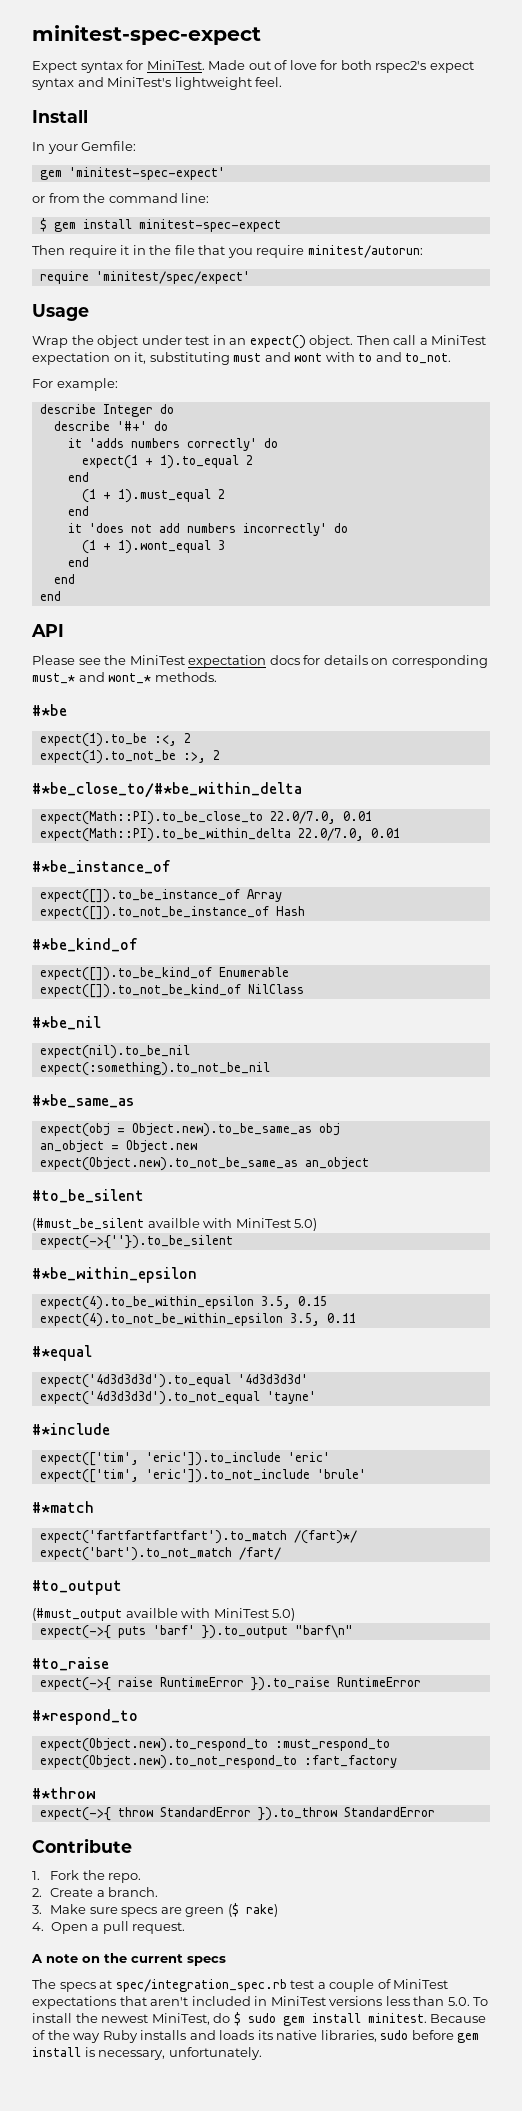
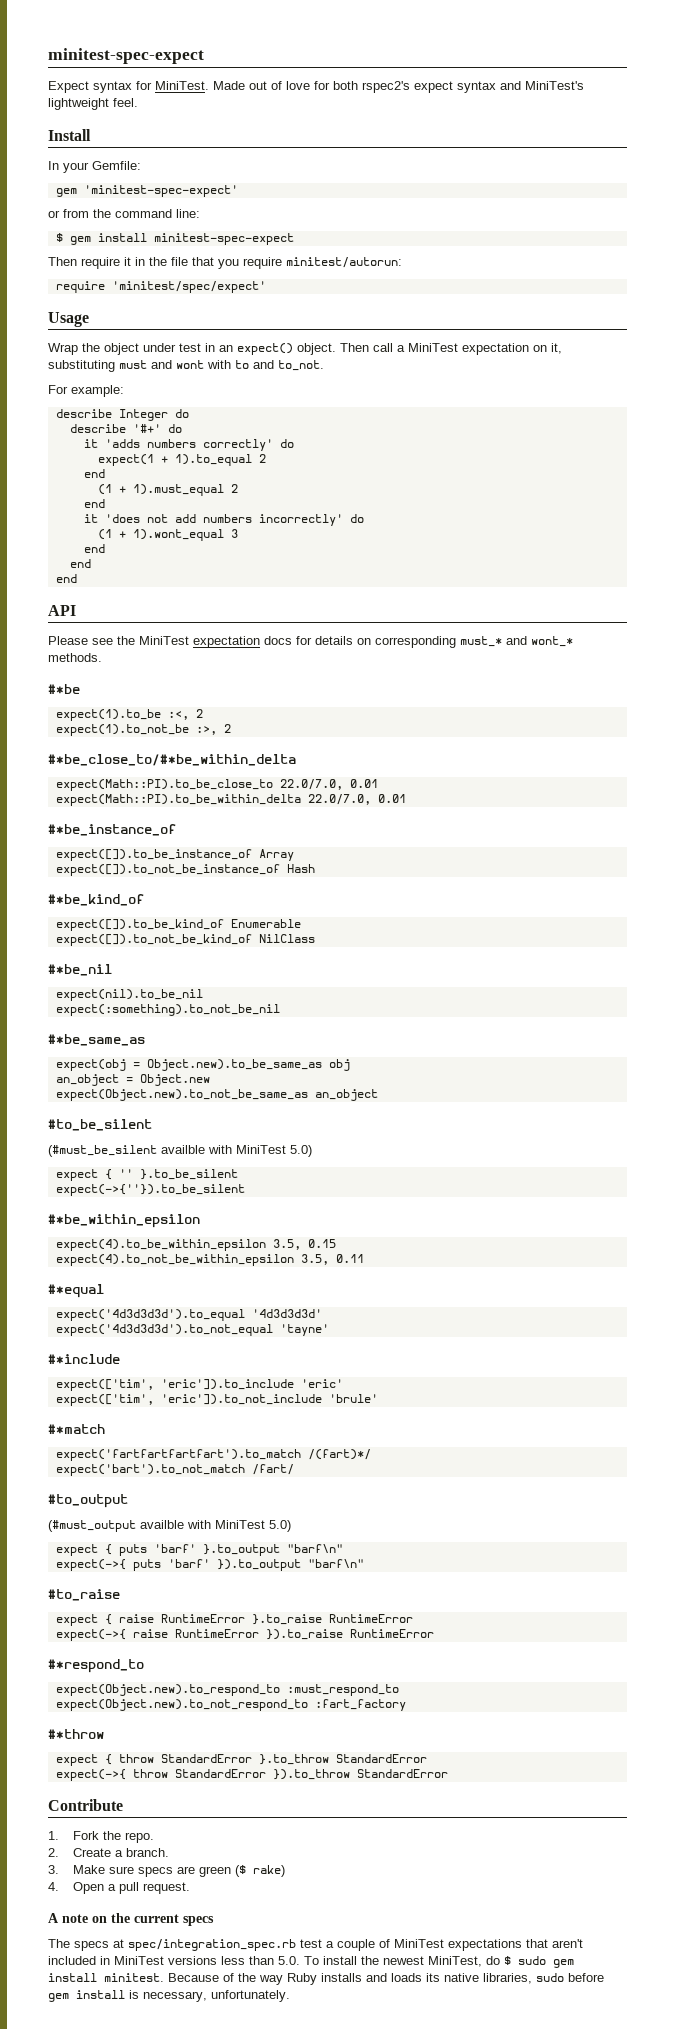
(318, 1224) none -> [55,1169,238,1181] // expect { '' }.to_be_silent
(296, 1614) none -> [55,1544,343,1556] // expect { puts 'barf' }.to_output "barf\n"
(109, 1664) none -> [55,1614,413,1626] // expect { raise RuntimeError }.to_raise RuntimeError
(96, 1793) none -> [55,1754,427,1766] // expect { throw StandardError }.to_throw StandardError

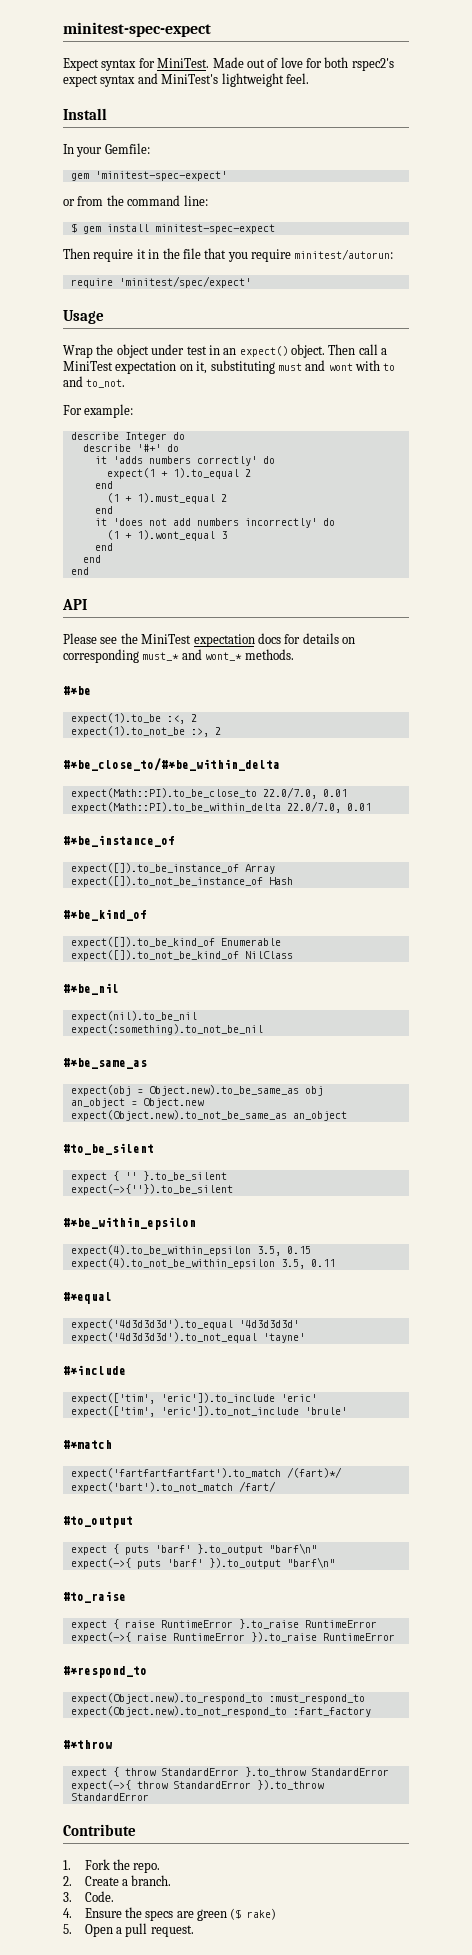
[48,1145,312,1157] // (#must_be_silent availble with MiniTest 5.0) -> (154, 1149) none
[48,1520,291,1532] // (#must_output availble with MiniTest 5.0) -> (133, 1522) none
[72,1865,134,1874] Make sure -> [84,1891,114,1902] [63,1907,142,1918] Code. // 4. Ensure the
[48,1882,59,1891] 4. -> [63,1924,72,1934] 5.
[48,1913,214,1926] [48,1939,583,1951] [48,1956,574,1968] [48,1973,604,1985] [48,1990,290,2002] // A note on the current specs // The specs at spec/integration_spec.rb test a couple of MiniTest expectations that aren't included in MiniTest versions less than 5.0. To install the newest MiniTest, do $ sudo gem install minitest. Because of the way Ruby installs and loads its native libraries, sudo before gem install is necessary, unfortunately. -> (194, 1931) none

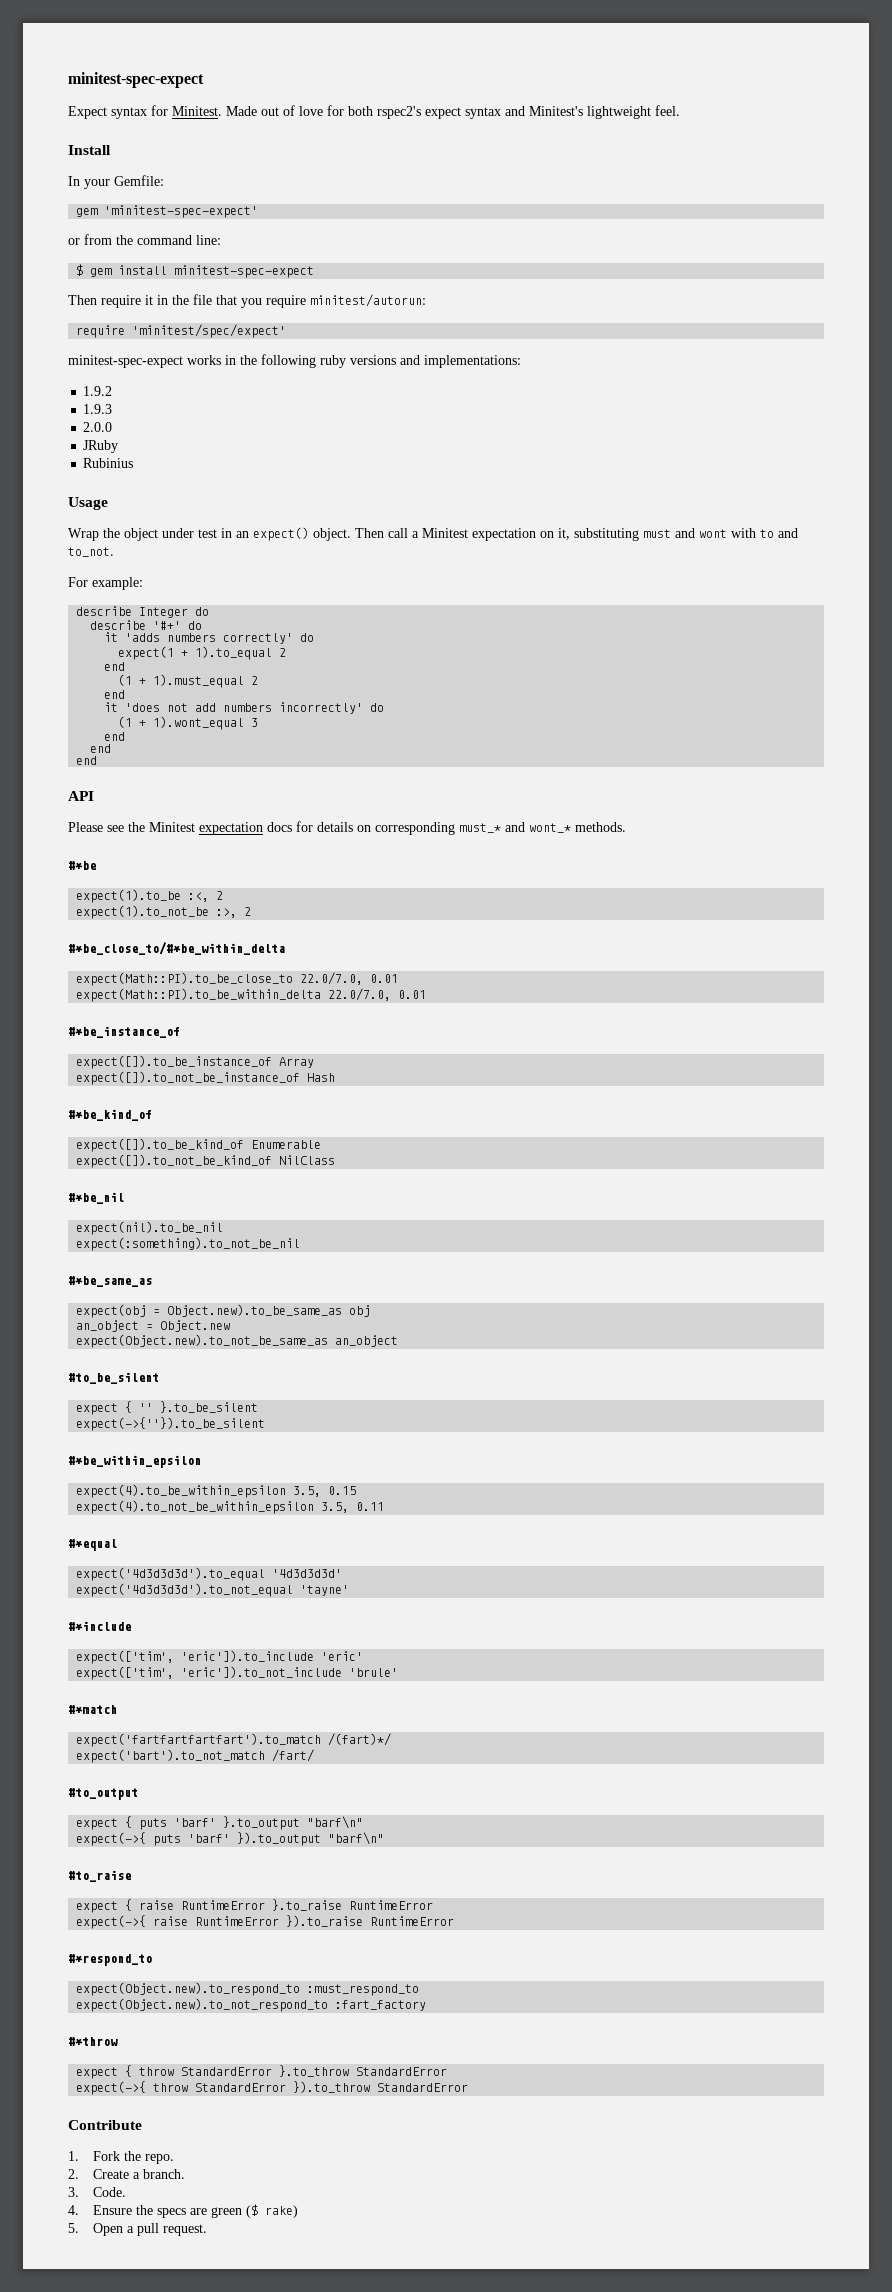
[157,58,210,68] MiniTest. -> [172,106,222,116] Minitest.
[161,74,219,84] MiniTest's -> [529,106,583,116] Minitest's
(251, 282) none -> [68,354,521,368] [83,386,113,396] [83,404,113,414] [83,422,113,432] [83,440,119,453] [83,458,134,468] // minitest-spec-expect works in the following ruby versions and implementations: // 1.9.2 // 1.9.3 // 2.0.0 // JRuby // Rubinius
[63,361,113,371] MiniTest -> [422,528,468,538] Minitest
[141,634,192,644] MiniTest -> [149,822,195,832] Minitest

